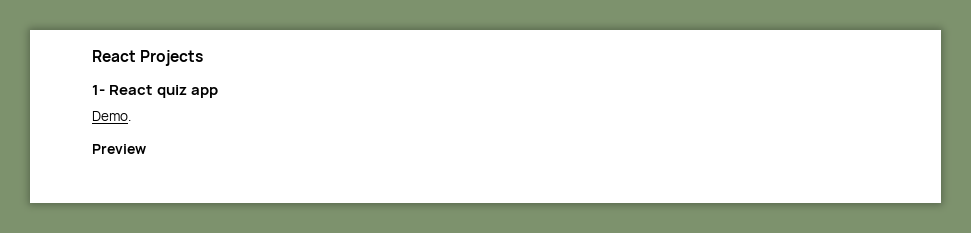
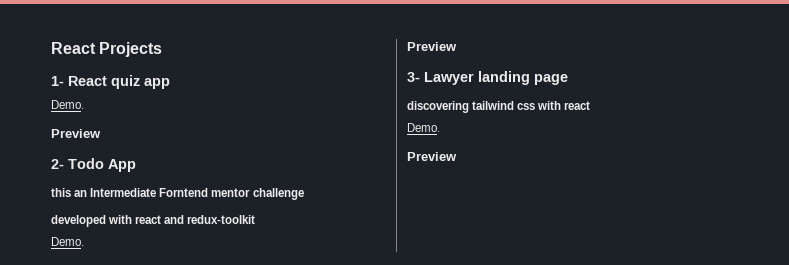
(146, 149) none -> [51,158,136,172] [51,188,304,200] [51,215,256,227] [51,237,84,246] [407,42,457,51] [407,71,568,85] [407,101,591,113] [407,123,440,132] [407,152,457,161] // 2- Todo App // this an Intermediate Forntend mentor challenge // developed with react and redux-toolkit // Demo. // Preview // 3- Lawyer landing page // discovering tailwind css with react // Demo. // Preview

